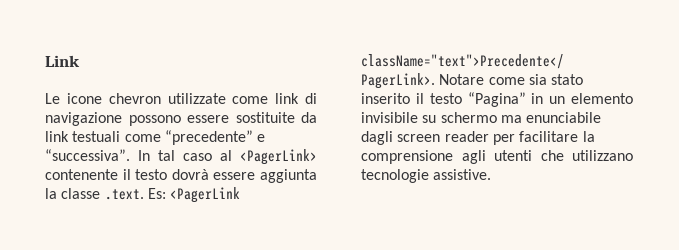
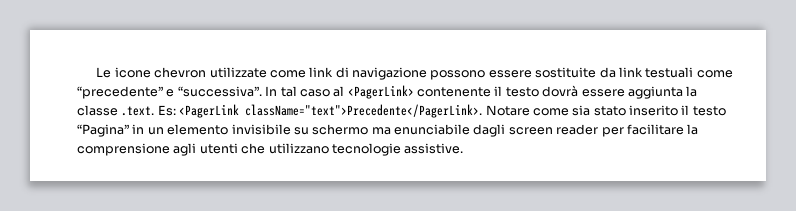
[45,55,80,67] Link // -> (96, 72) none

